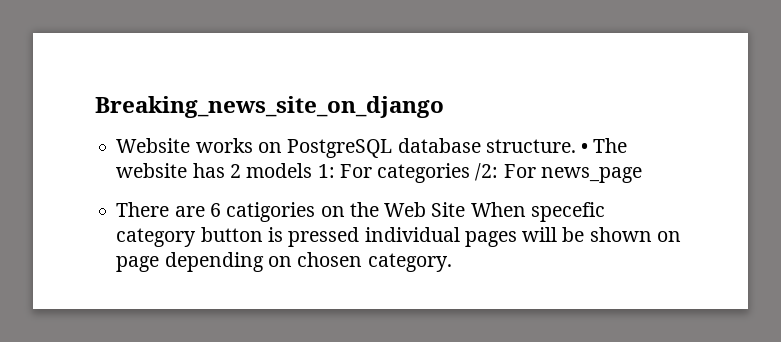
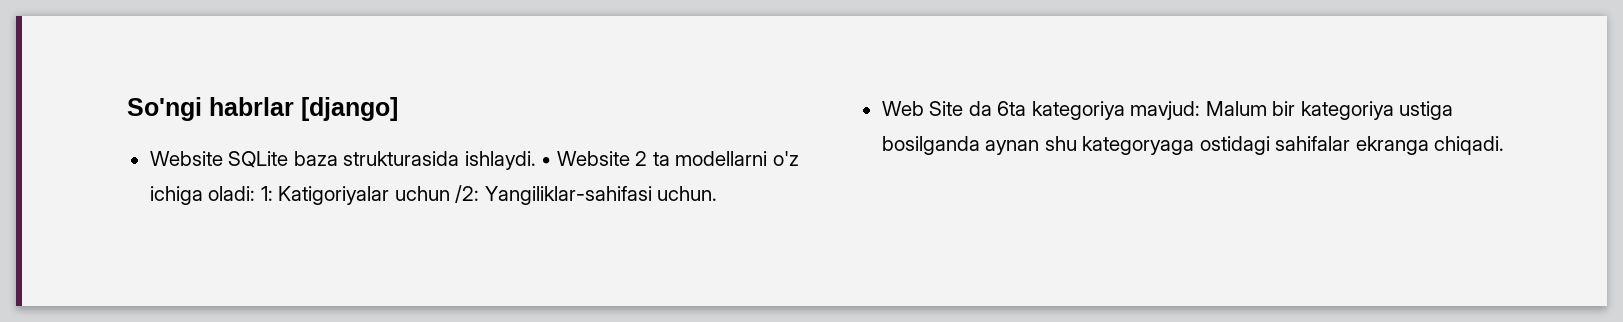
[95,96,444,118] [116,138,628,158] [116,163,642,183] [116,202,605,222] [116,227,681,247] [116,252,452,272] Breaking_news_site_on_django // Website works on PostgreSQL database structure. • The website has 2 models 1: For categories /2: For news_page // There are 6 catigories on the Web Site When specefic category button is pressed individual pages will be shown on page depending on chosen category. -> [127,97,398,121] [149,151,799,170] [149,185,718,205] [881,101,1454,120] [881,136,1505,155] So'ngi habrlar [django] // Website SQLite baza strukturasida ishlaydi. • Website 2 ta modellarni o'z ichiga oladi: 1: Katigoriyalar uchun /2: Yangiliklar-sahifasi uchun. // Web Site da 6ta kategoriya mavjud: Malum bir kategoriya ustiga bosilganda aynan shu kategoryaga ostidagi sahifalar ekranga chiqadi.

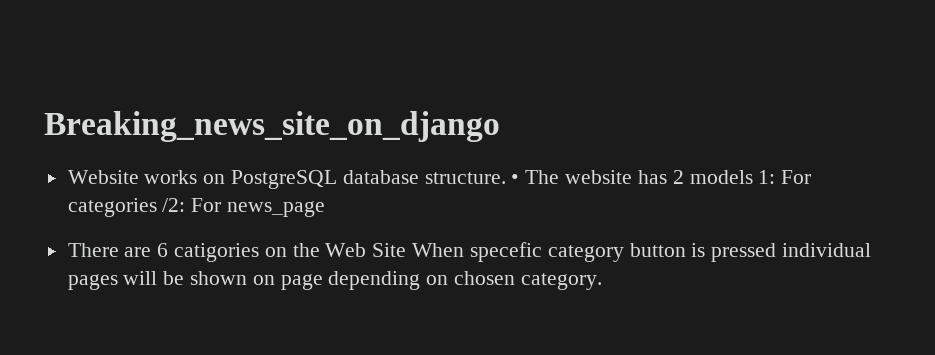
[127,97,398,121] [149,151,799,170] [149,185,718,205] [881,101,1454,120] [881,136,1505,155] So'ngi habrlar [django] // Website SQLite baza strukturasida ishlaydi. • Website 2 ta modellarni o'z ichiga oladi: 1: Katigoriyalar uchun /2: Yangiliklar-sahifasi uchun. // Web Site da 6ta kategoriya mavjud: Malum bir kategoriya ustiga bosilganda aynan shu kategoryaga ostidagi sahifalar ekranga chiqadi. -> [44,111,500,142] [67,170,812,189] [67,198,326,217] [67,242,871,262] [67,271,602,290] Breaking_news_site_on_django // Website works on PostgreSQL database structure. • The website has 2 models 1: For categories /2: For news_page // There are 6 catigories on the Web Site When specefic category button is pressed individual pages will be shown on page depending on chosen category.

